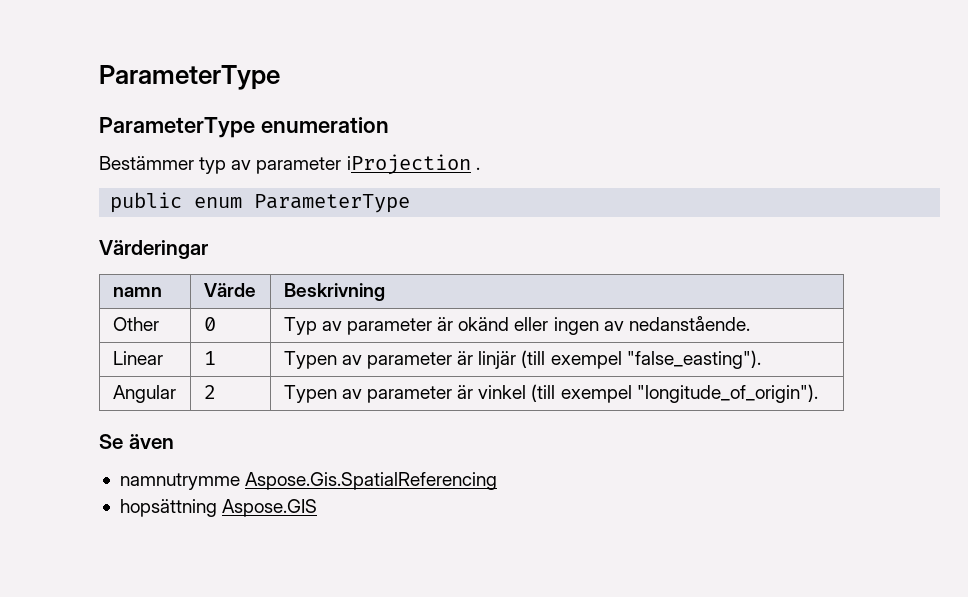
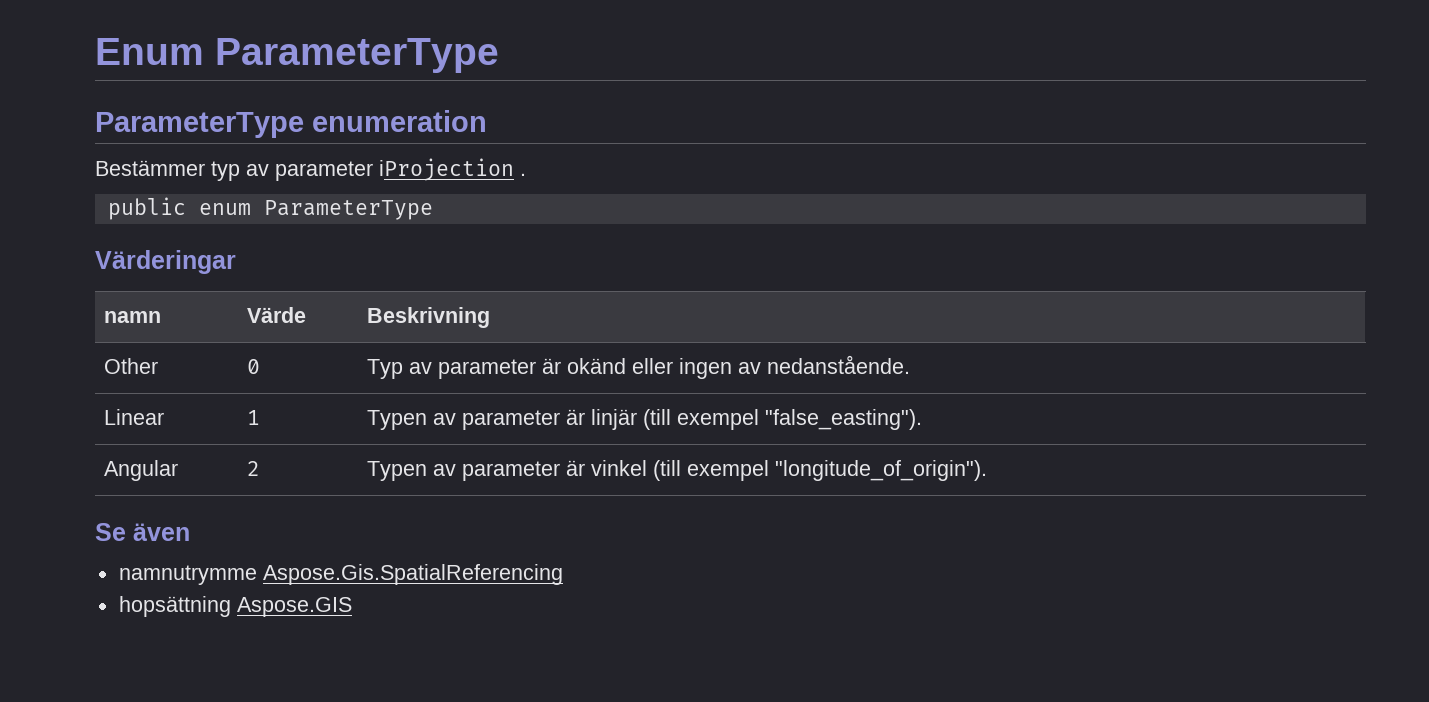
(99, 77) none -> [95,38,204,65] Enum

